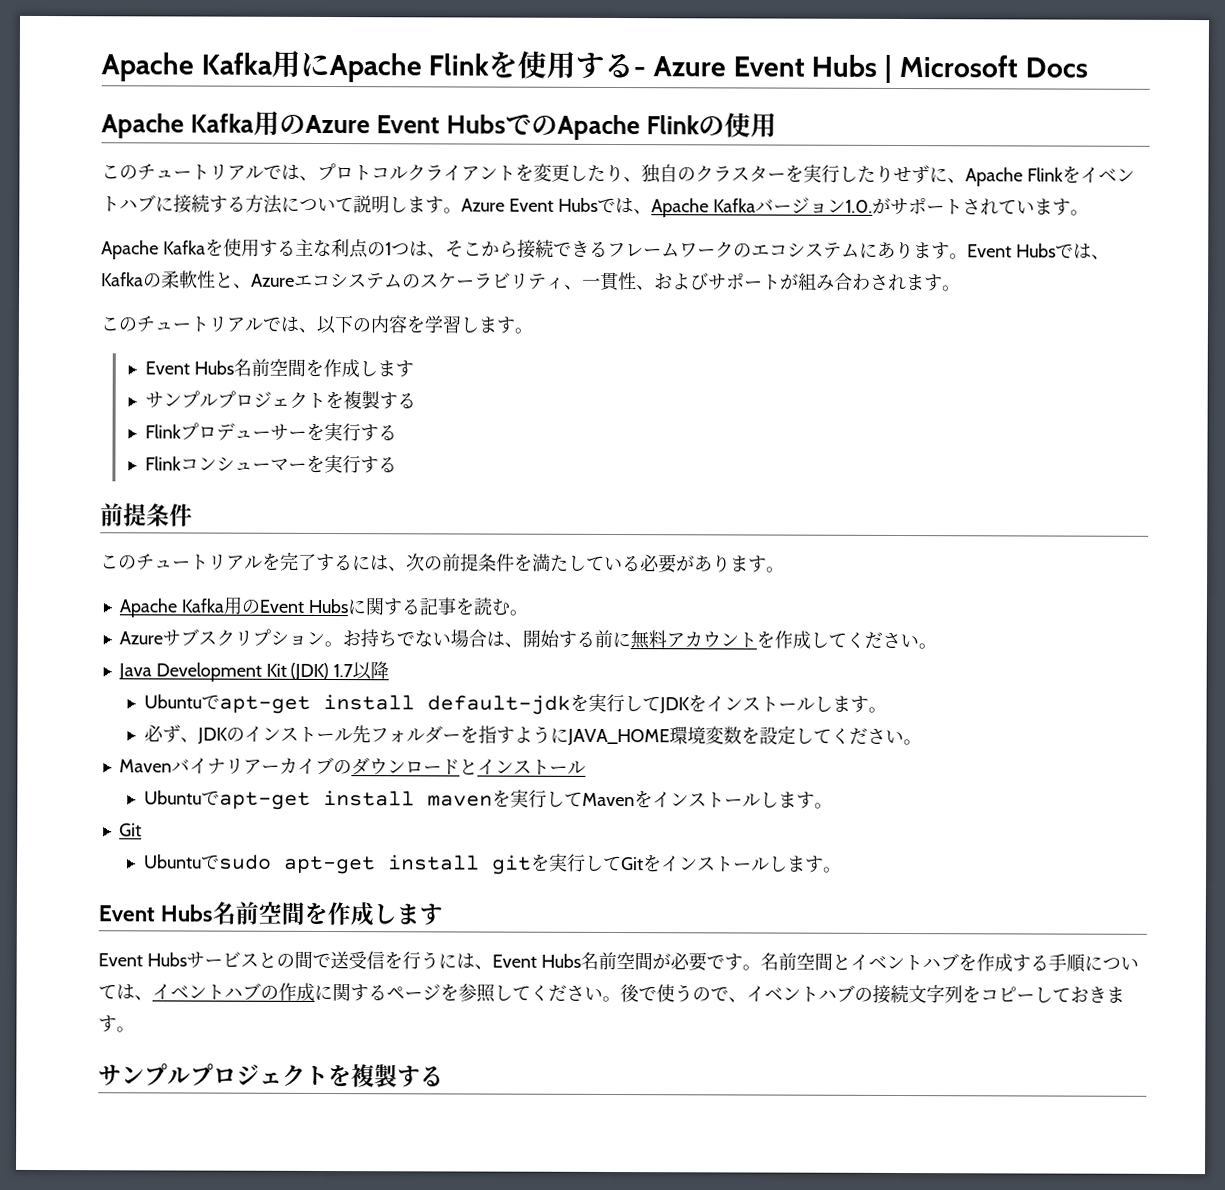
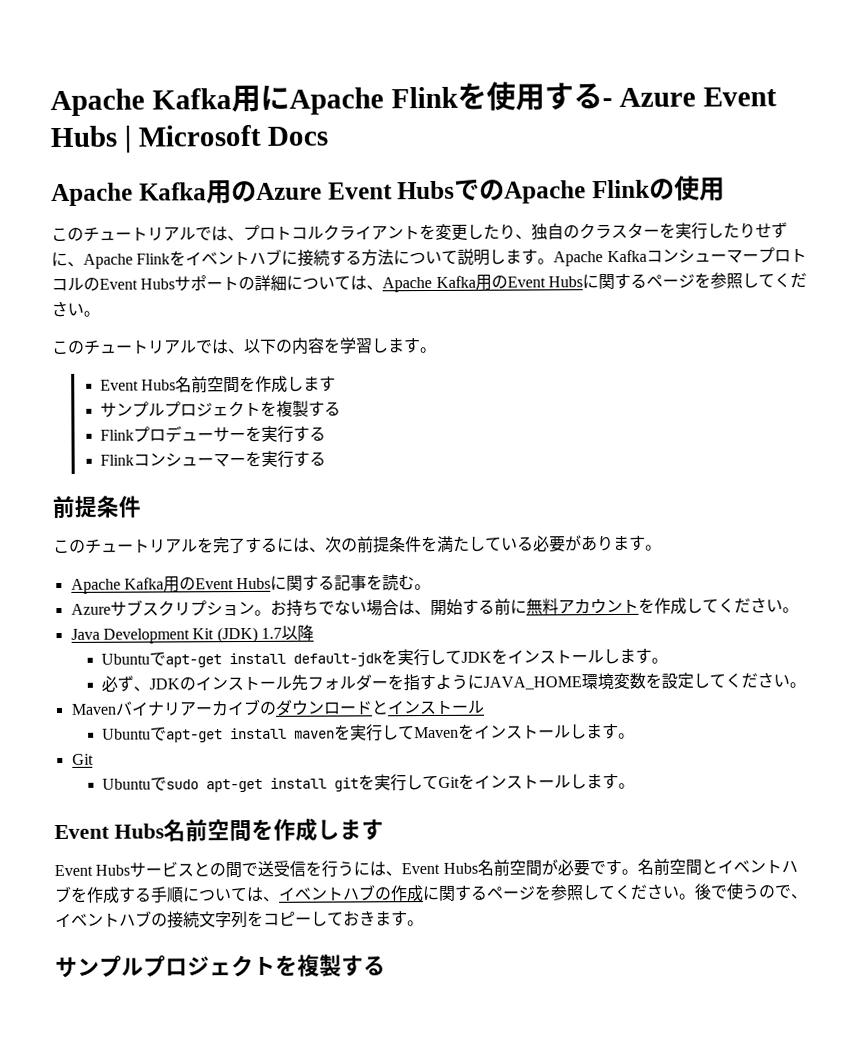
[461,197,1089,218] [101,238,1110,260] [101,270,943,292] Azure Event Hubsでは、Apache Kafkaバージョン1.0.がサポートされています。 // Apache Kafkaを使用する主な利点の1つは、そこから接続できるフレームワークのエコシステムにあります。Event Hubsでは、Kafkaの柔軟性と、Azureエコシステムのスケーラビリティ、一貫性、およびサポートが組み合わされます -> [553,247,807,267] [51,272,807,293] [51,300,84,318] Apache KafkaコンシューマープロトコルのEvent Hubsサポートの詳細については、Apache Kafka用のEvent Hubsに関するページを参照してください

